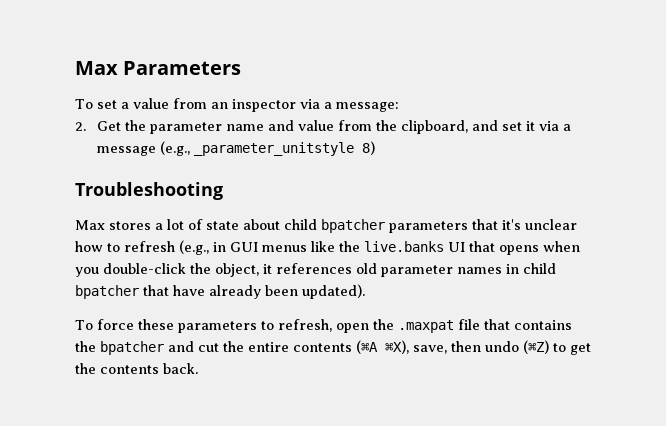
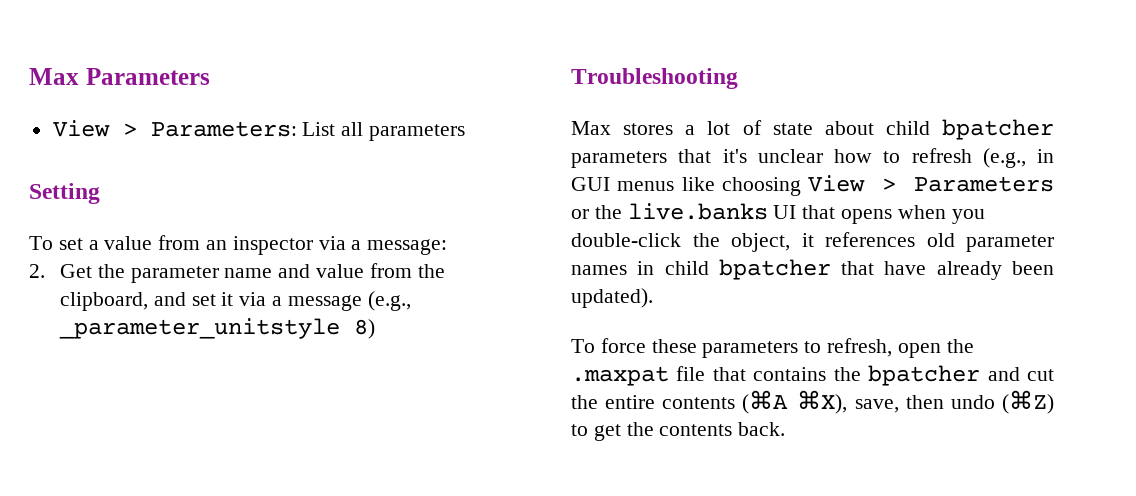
(242, 68) none -> [52,120,466,141] [29,183,100,204] // View > Parameters: List all parameters // Setting
(335, 246) none -> [722,175,1054,196] [571,209,589,219] choosing View > Parameters or

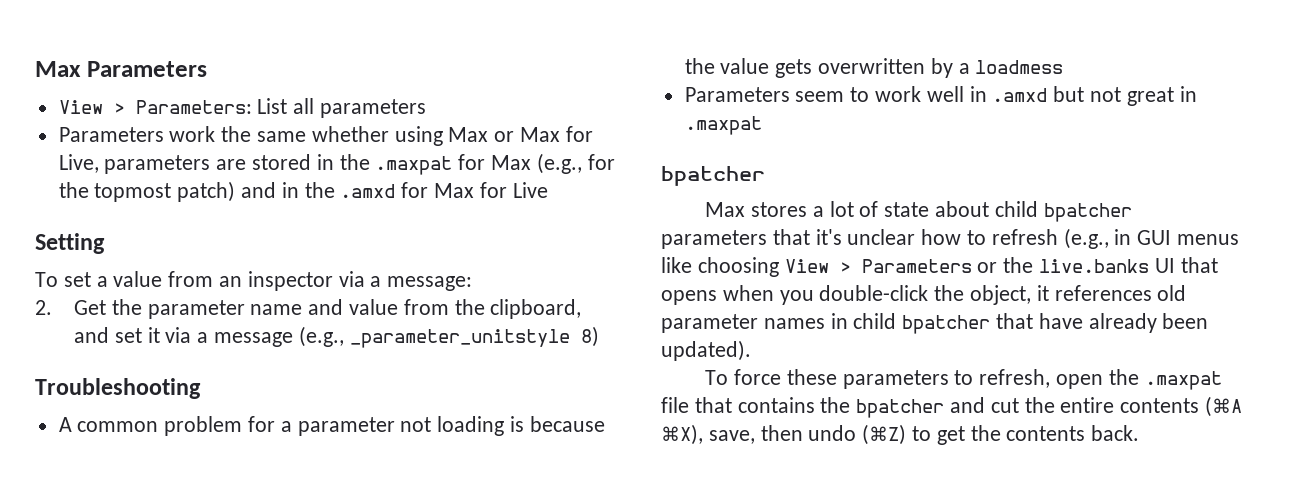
(466, 132) none -> [58,126,593,146] [58,153,615,175] [58,181,548,202] // Parameters work the same whether using Max or Max for Live, parameters are stored in the .maxpat for Max (e.g., for the topmost patch) and in the .amxd for Max for Live
(738, 78) none -> [58,416,605,436] [684,58,1064,78] [684,86,1197,106] [684,116,762,135] [661,166,765,186] // A common problem for a parameter not loading is because the value gets overwritten by a loadmess // Parameters seem to work well in .amxd but not great in .maxpat // bpatcher

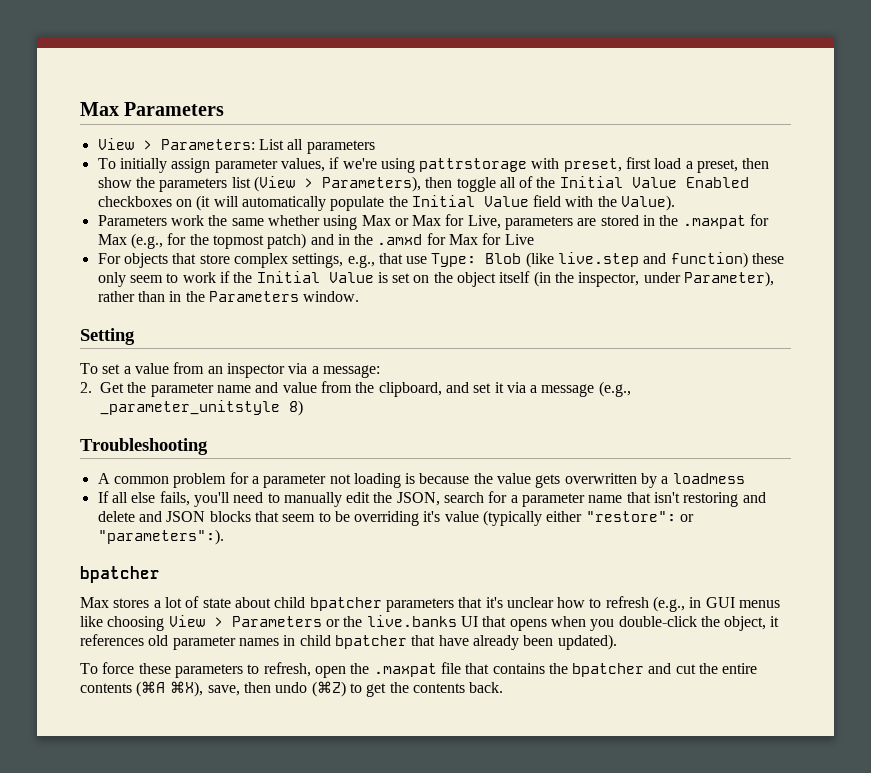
(427, 108) none -> [97,157,770,173] [97,176,749,192] [97,195,676,211] // To initially assign parameter values, if we're using pattrstorage with preset, first load a preset, then show the parameters list (View > Parameters), then toggle all of the Initial Value Enabled checkboxes on (it will automatically populate the Initial Value field with the Value).
(548, 190) none -> [97,252,785,268] [97,271,775,287] [97,291,360,302] // For objects that store complex settings, e.g., that use Type: Blob (like live.step and function) these only seem to work if the Initial Value is set on the object itself (in the inspector, under Parameter), rather than in the Parameters window.
[684,86,1197,106] [684,116,762,135] Parameters seem to work well in .amxd but not great in .maxpat -> [97,491,766,507] [97,510,695,526] [97,529,224,545] If all else fails, you'll need to manually edit the JSON, search for a parameter name that isn't restoring and delete and JSON blocks that seem to be overriding it's value (typically either "restore": or "parameters":).

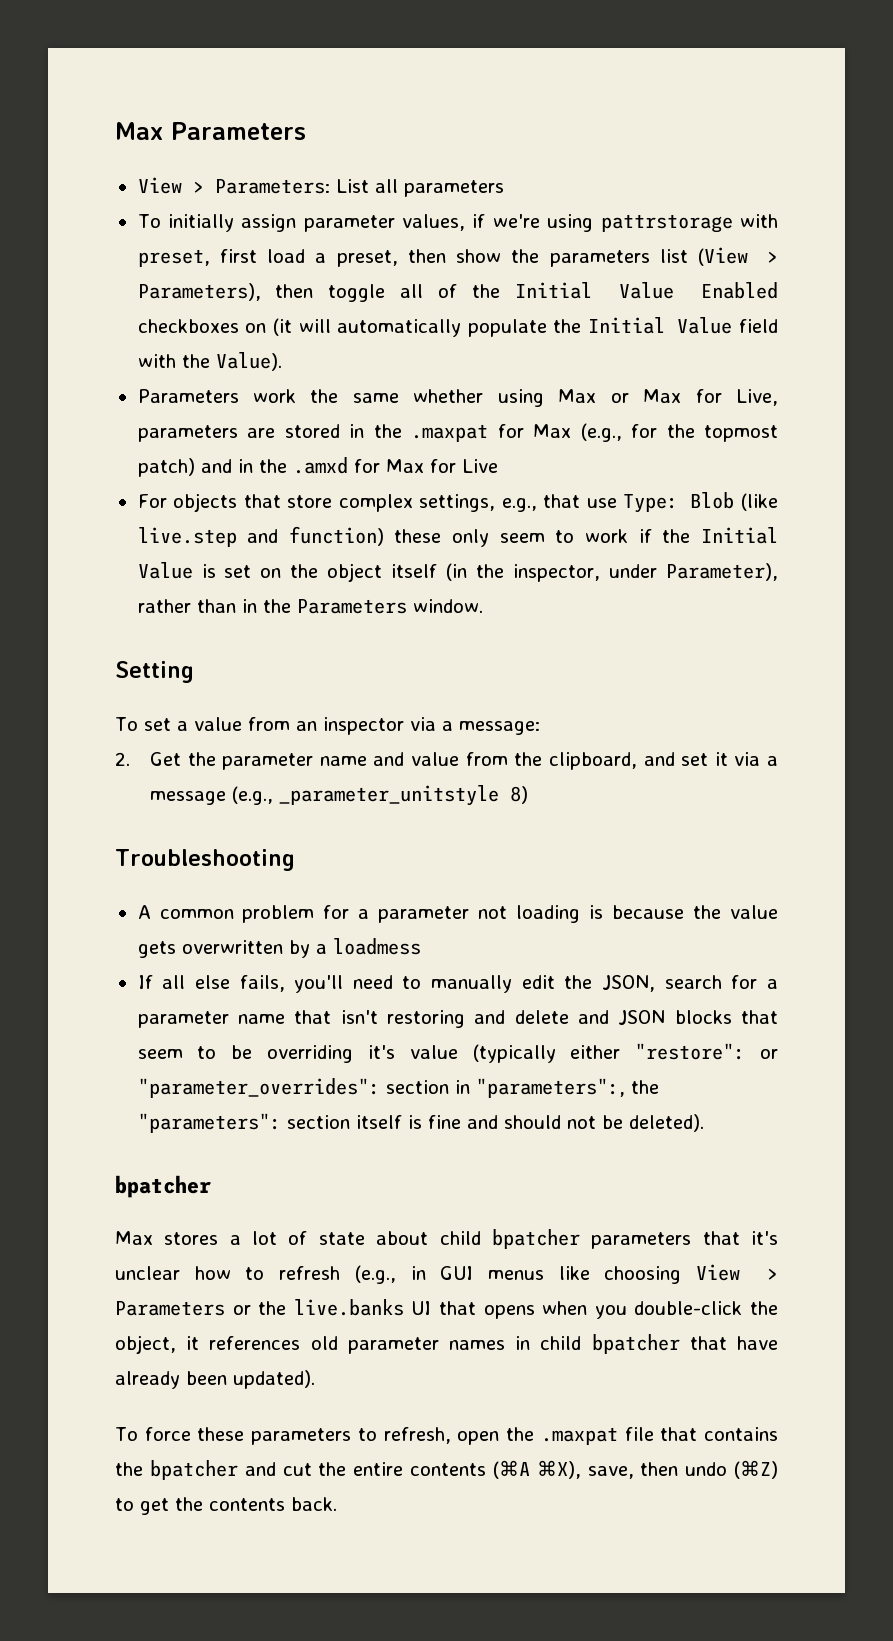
[97,529,224,545] "parameters":). -> [137,1078,659,1098] [137,1113,704,1133] "parameter_overrides": section in "parameters":, the "parameters": section itself is fine and should not be deleted).

